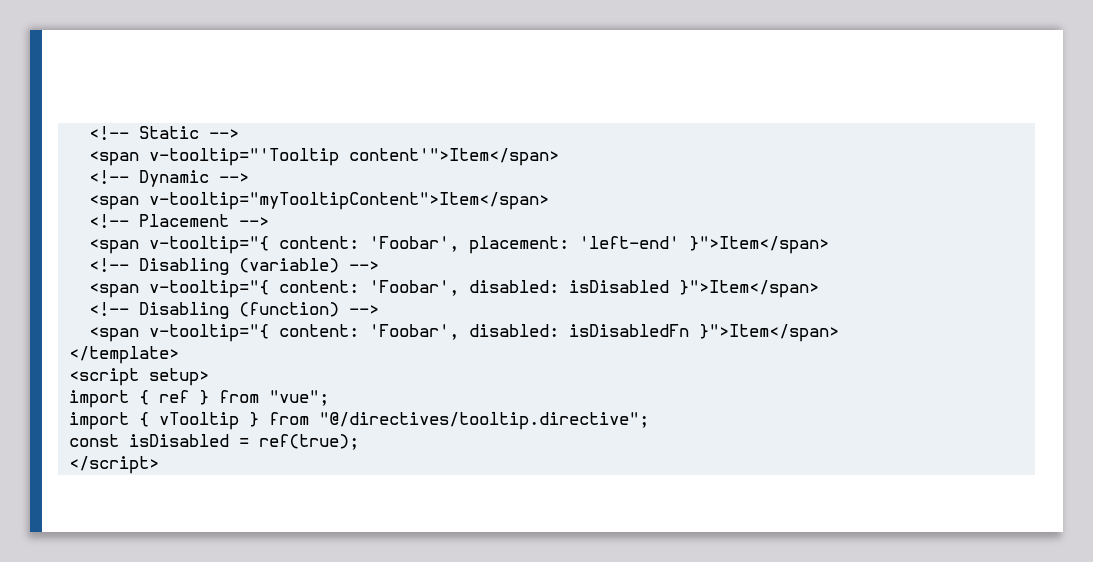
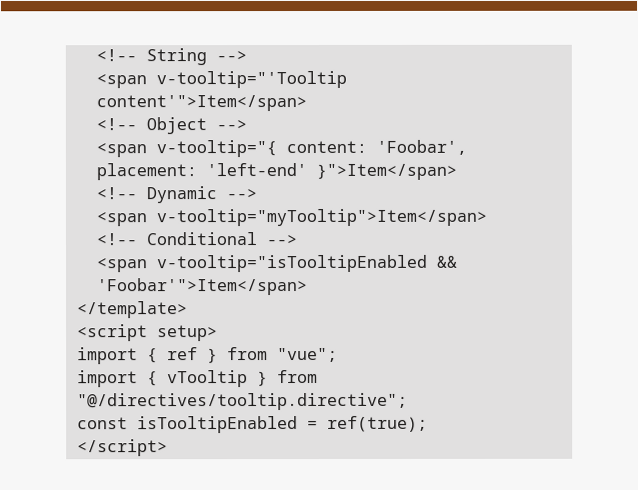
[89,126,200,141] <!-- Static -> [96,48,208,66] <!-- String
[139,170,250,187] [89,192,550,210] [89,214,230,229] Dynamic --> // <span v-tooltip="myTooltipContent">Item</span> // <!-- Placement -> [146,117,208,135] Object
[139,258,380,275] [89,280,820,298] [89,302,380,319] [89,324,840,342] Disabling (variable) --> // <span v-tooltip="{ content: 'Foobar', disabled: isDisabled }">Item</span> // <!-- Disabling (function) --> // <span v-tooltip="{ content: 'Foobar', disabled: isDisabledFn }">Item</span> -> [146,186,258,204] [96,208,488,227] [96,232,299,246] [97,254,459,273] [97,278,309,296] Dynamic --> // <span v-tooltip="myTooltip">Item</span> // <!-- Conditional --> // <span v-tooltip="isTooltipEnabled && 'Foobar'">Item</span>
[129,434,230,447] isDisabled -> [137,416,299,434] isTooltipEnabled

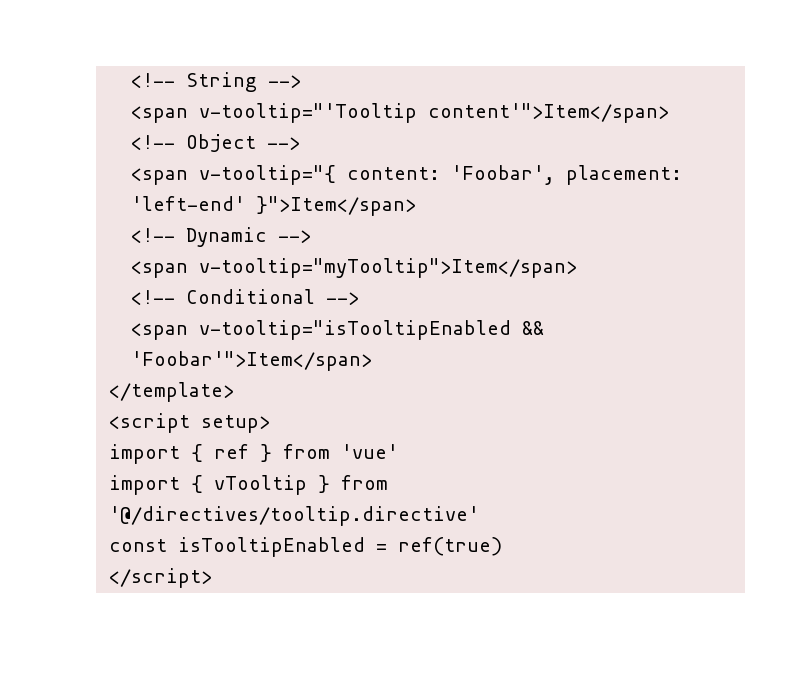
[277,347,339,363] "vue"; -> [340,444,398,459] 'vue'
[77,392,409,411] "@/directives/tooltip.directive"; -> [108,506,479,526] '@/directives/tooltip.directive'
[327,415,429,432] ref(true); -> [397,537,502,556] ref(true)

